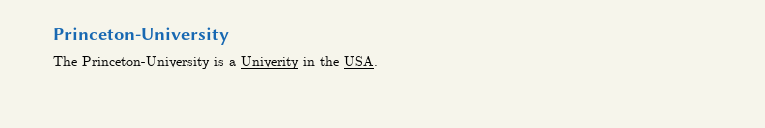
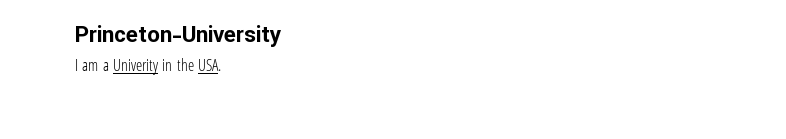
[53,56,224,69] The Princeton-University is -> [75,59,99,71] I am

